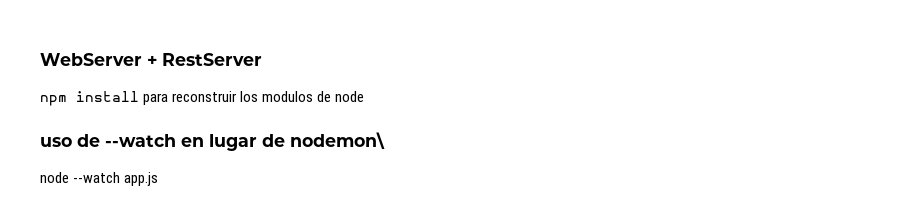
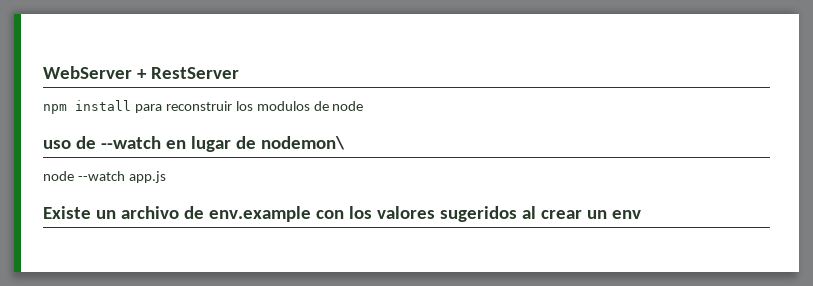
(159, 179) none -> [43,206,641,222] // Existe un archivo de env.example con los valores sugeridos al crear un env

